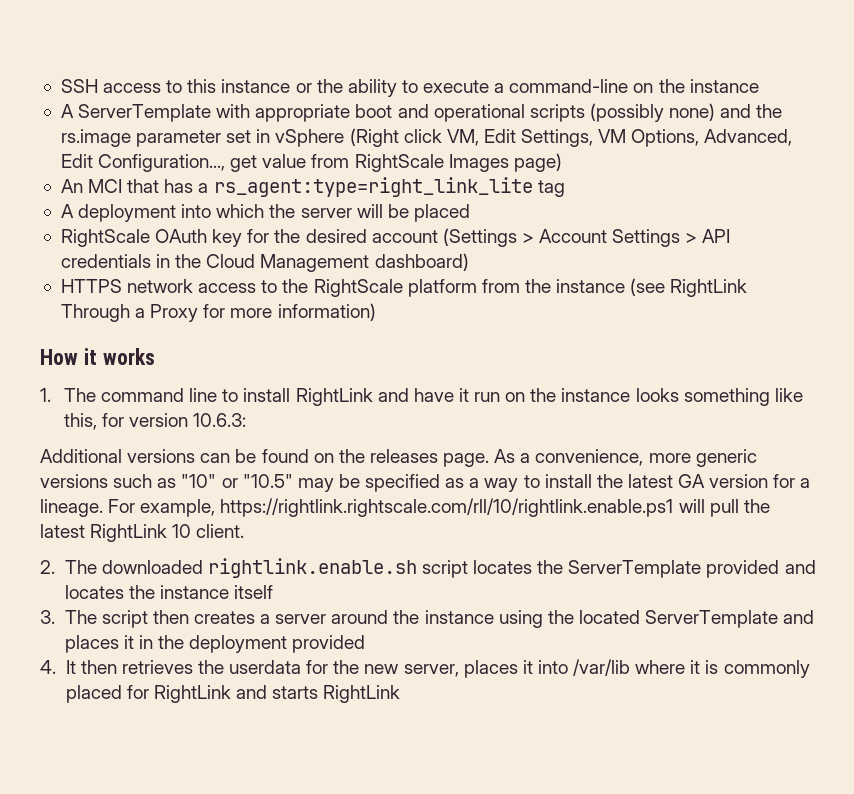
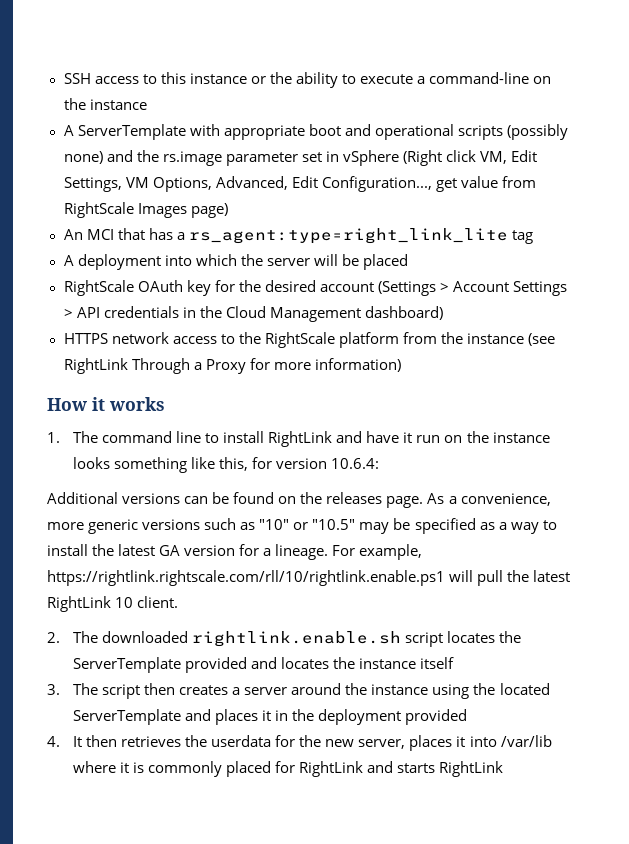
[193,413,247,427] 10.6.3: -> [331,458,380,469] 10.6.4:

